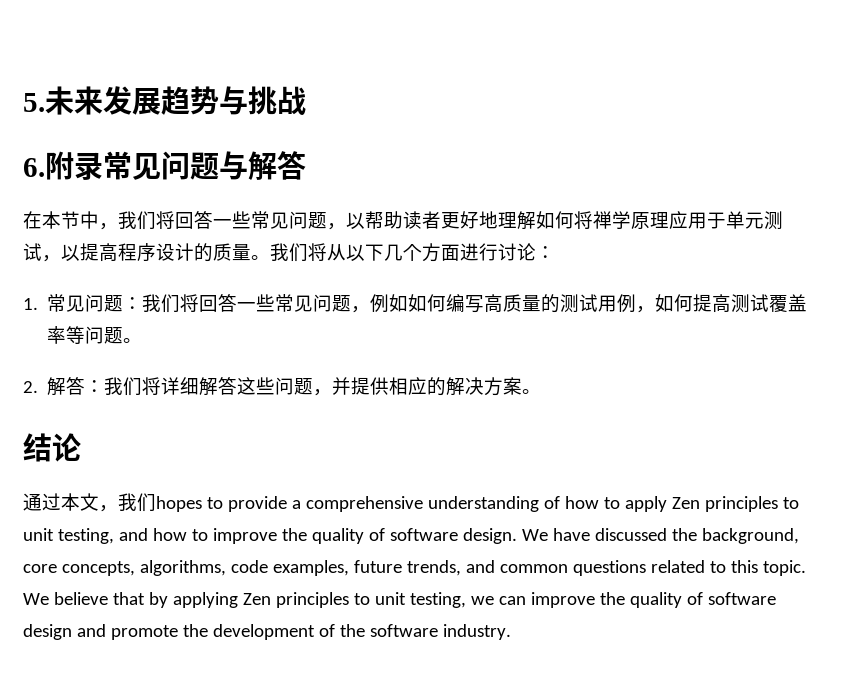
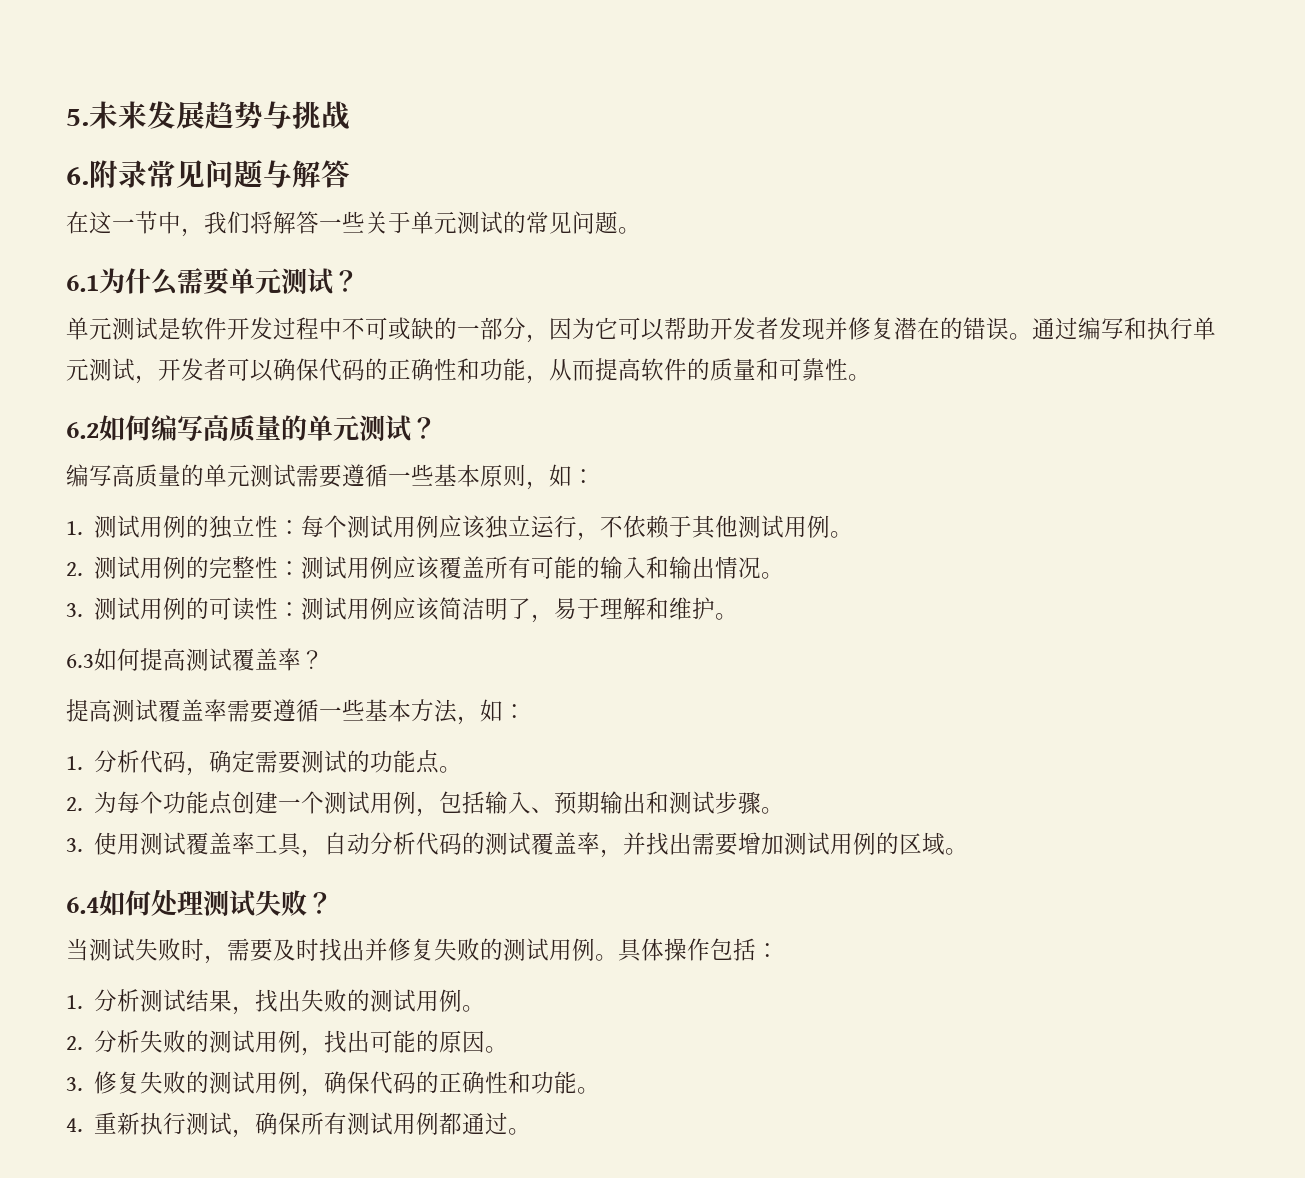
[42,211,61,229] 本 -> [89,211,135,234] 这一
[175,211,783,230] [23,243,555,262] [23,294,656,313] 回答一些常见问题，以帮助读者更好地理解如何将禅学原理应用于单元测试，以提高程序设计的质量。我们将从以下几个方面进行讨论： // 1.常见问题：我们将回答一些常见问题，例如如何编写高质量的测试用例， -> [273,211,641,234] [66,268,359,296] [66,317,1216,343] [66,358,871,384] [66,415,437,442] [66,464,595,490] [66,515,854,541] [66,556,785,580] [66,597,739,623] [66,654,94,668] 解答一些关于单元测试的常见问题。 // 6.1为什么需要单元测试？ // 单元测试是软件开发过程中不可或缺的一部分，因为它可以帮助开发者发现并修复潜在的错误。通过编写和执行单元测试，开发者可以确保代码的正确性和功能，从而提高软件的质量和可靠性。 // 6.2如何编写高质量的单元测试？ // 编写高质量的单元测试需要遵循一些基本原则，如： // 1.测试用例的独立性：每个测试用例应该独立运行，不依赖于其他测试用例。 // 2.测试用例的完整性：测试用例应该覆盖所有可能的输入和输出情况。 // 3.测试用例的可读性：测试用例应该简洁明了，易于理解和维护。 // 6.3
[66,326,143,344] [23,377,542,396] [23,433,81,462] [23,493,799,512] [23,528,799,544] [23,560,806,576] [23,592,776,608] [23,624,511,640] 等问题。 // 2.解答：我们将详细解答这些问题，并提供相应的解决方案。 // 结论 // 通过本文，我们hopes to provide a comprehensive understanding of how to apply Zen principles to unit testing, and how to improve the quality of software design. We have discussed the background, core concepts, algorithms, code examples, future trends, and common questions related to this topic. We believe that by applying Zen principles to unit testing, we can improve the quality of software design and promote the development of the software industry. -> [301,650,324,669] [66,699,526,725] [66,750,463,776] [66,791,785,817] [66,832,969,858] [66,889,333,917] [66,938,779,964] [66,989,486,1015] [66,1030,509,1056] [66,1071,601,1097] [66,1112,532,1138] ？ // 提高测试覆盖率需要遵循一些基本方法，如： // 1.分析代码，确定需要测试的功能点。 // 2.为每个功能点创建一个测试用例，包括输入、预期输出和测试步骤。 // 3.使用测试覆盖率工具，自动分析代码的测试覆盖率，并找出需要增加测试用例的区域。 // 6.4如何处理测试失败？ // 当测试失败时，需要及时找出并修复失败的测试用例。具体操作包括： // 1.分析测试结果，找出失败的测试用例。 // 2.分析失败的测试用例，找出可能的原因。 // 3.修复失败的测试用例，确保代码的正确性和功能。 // 4.重新执行测试，确保所有测试用例都通过。

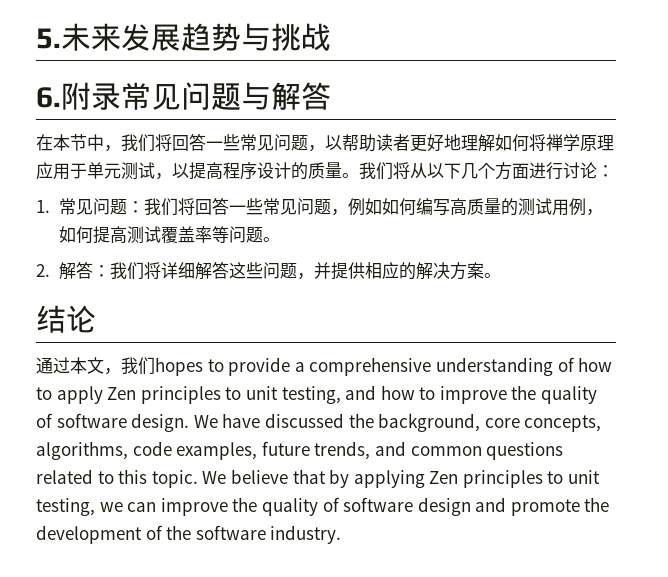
[89,211,135,234] 这一 -> [53,134,70,151] 本
[273,211,641,234] [66,268,359,296] [66,317,1216,343] [66,358,871,384] [66,415,437,442] [66,464,595,490] [66,515,854,541] [66,556,785,580] [66,597,739,623] [66,654,94,668] 解答一些关于单元测试的常见问题。 // 6.1为什么需要单元测试？ // 单元测试是软件开发过程中不可或缺的一部分，因为它可以帮助开发者发现并修复潜在的错误。通过编写和执行单元测试，开发者可以确保代码的正确性和功能，从而提高软件的质量和可靠性。 // 6.2如何编写高质量的单元测试？ // 编写高质量的单元测试需要遵循一些基本原则，如： // 1.测试用例的独立性：每个测试用例应该独立运行，不依赖于其他测试用例。 // 2.测试用例的完整性：测试用例应该覆盖所有可能的输入和输出情况。 // 3.测试用例的可读性：测试用例应该简洁明了，易于理解和维护。 // 6.3 -> [172,133,614,152] [36,162,614,180] [36,197,603,216] 回答一些常见问题，以帮助读者更好地理解如何将禅学原理应用于单元测试，以提高程序设计的质量。我们将从以下几个方面进行讨论： // 1.常见问题：我们将回答一些常见问题，例如如何编写高质量的测试用例，
[301,650,324,669] [66,699,526,725] [66,750,463,776] [66,791,785,817] [66,832,969,858] [66,889,333,917] [66,938,779,964] [66,989,486,1015] [66,1030,509,1056] [66,1071,601,1097] [66,1112,532,1138] ？ // 提高测试覆盖率需要遵循一些基本方法，如： // 1.分析代码，确定需要测试的功能点。 // 2.为每个功能点创建一个测试用例，包括输入、预期输出和测试步骤。 // 3.使用测试覆盖率工具，自动分析代码的测试覆盖率，并找出需要增加测试用例的区域。 // 6.4如何处理测试失败？ // 当测试失败时，需要及时找出并修复失败的测试用例。具体操作包括： // 1.分析测试结果，找出失败的测试用例。 // 2.分析失败的测试用例，找出可能的原因。 // 3.修复失败的测试用例，确保代码的正确性和功能。 // 4.重新执行测试，确保所有测试用例都通过。 -> [211,226,280,243] [36,261,501,280] [36,305,96,333] [36,357,613,376] [36,385,598,404] [36,413,602,432] [36,441,564,460] [36,469,601,488] [36,497,610,516] [36,525,342,544] 等问题。 // 2.解答：我们将详细解答这些问题，并提供相应的解决方案。 // 结论 // 通过本文，我们hopes to provide a comprehensive understanding of how to apply Zen principles to unit testing, and how to improve the quality of software design. We have discussed the background, core concepts, algorithms, code examples, future trends, and common questions related to this topic. We believe that by applying Zen principles to unit testing, we can improve the quality of software design and promote the development of the software industry.

